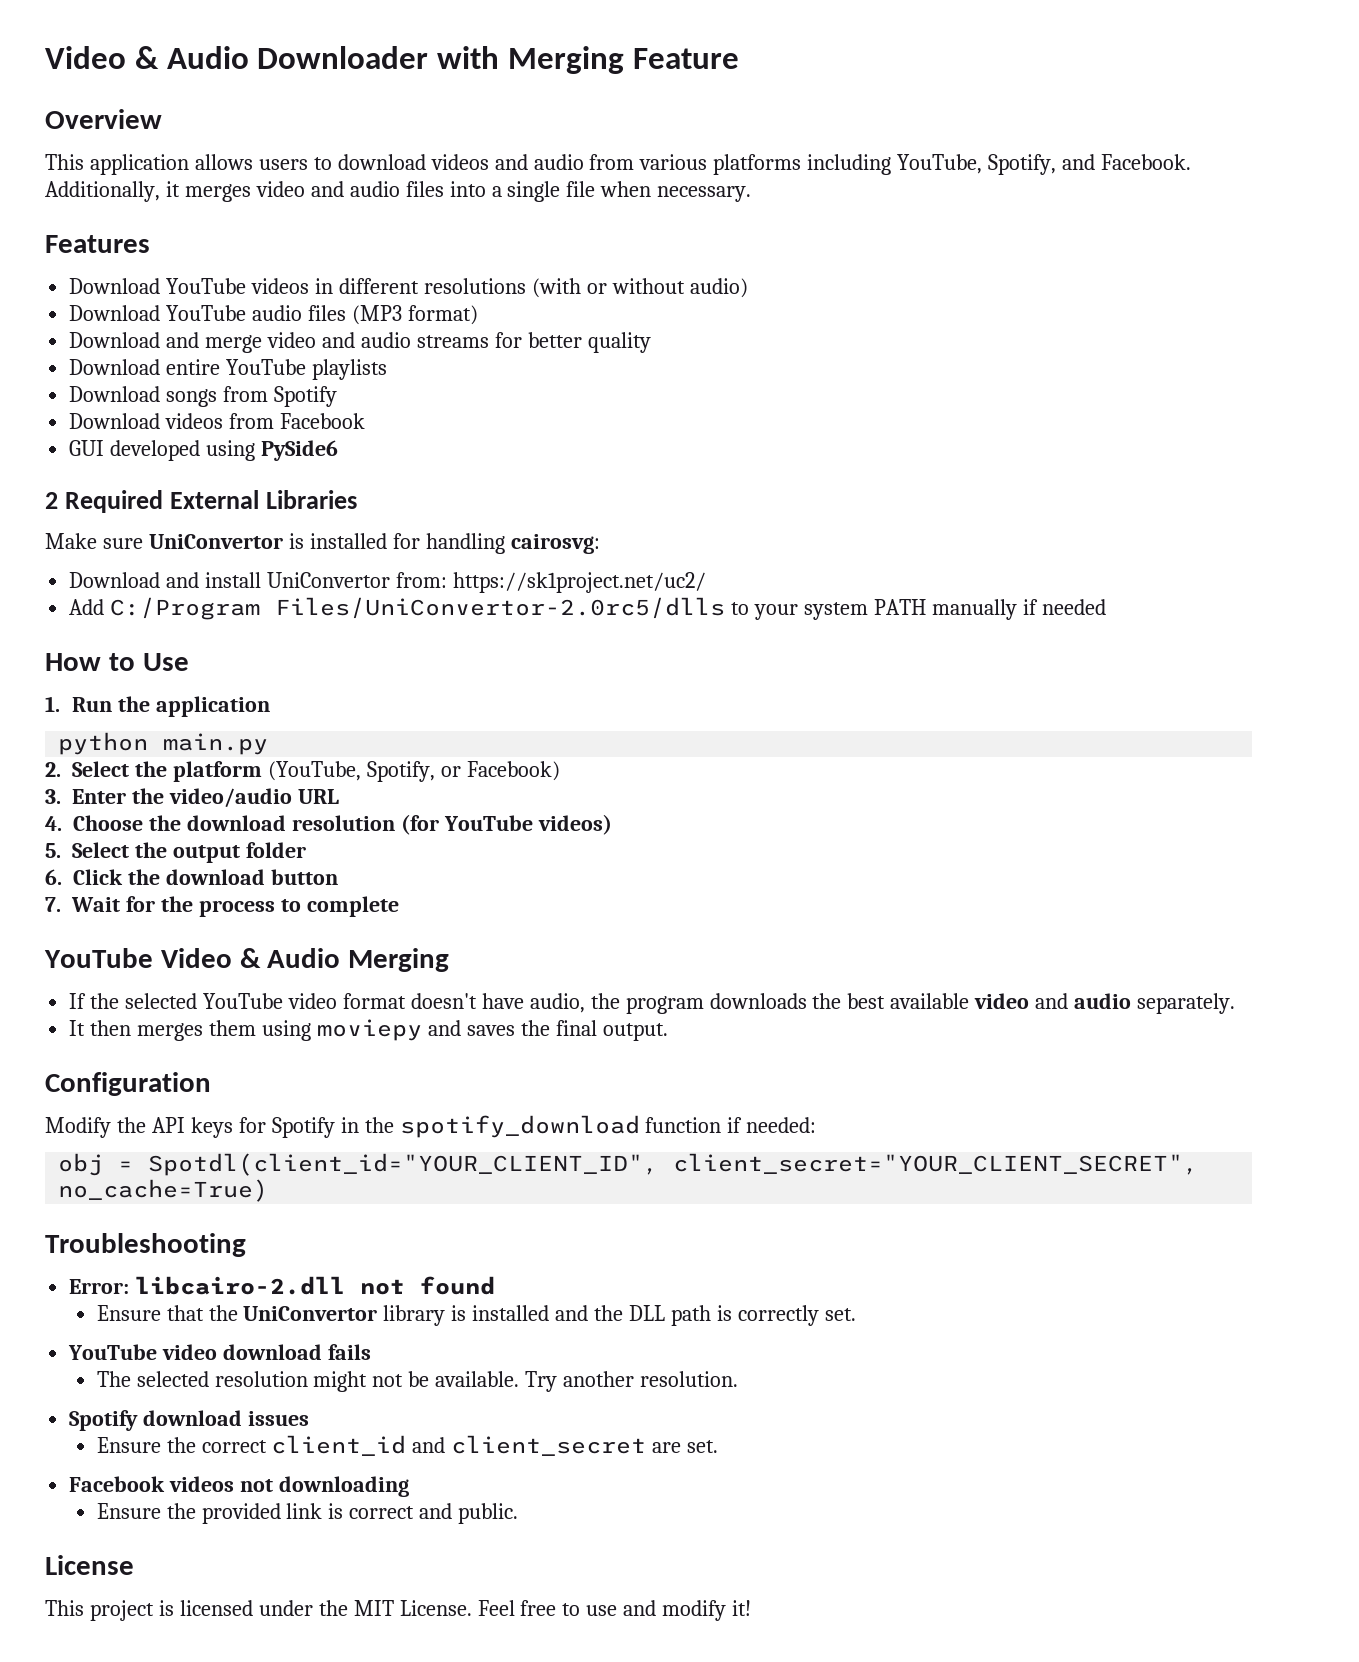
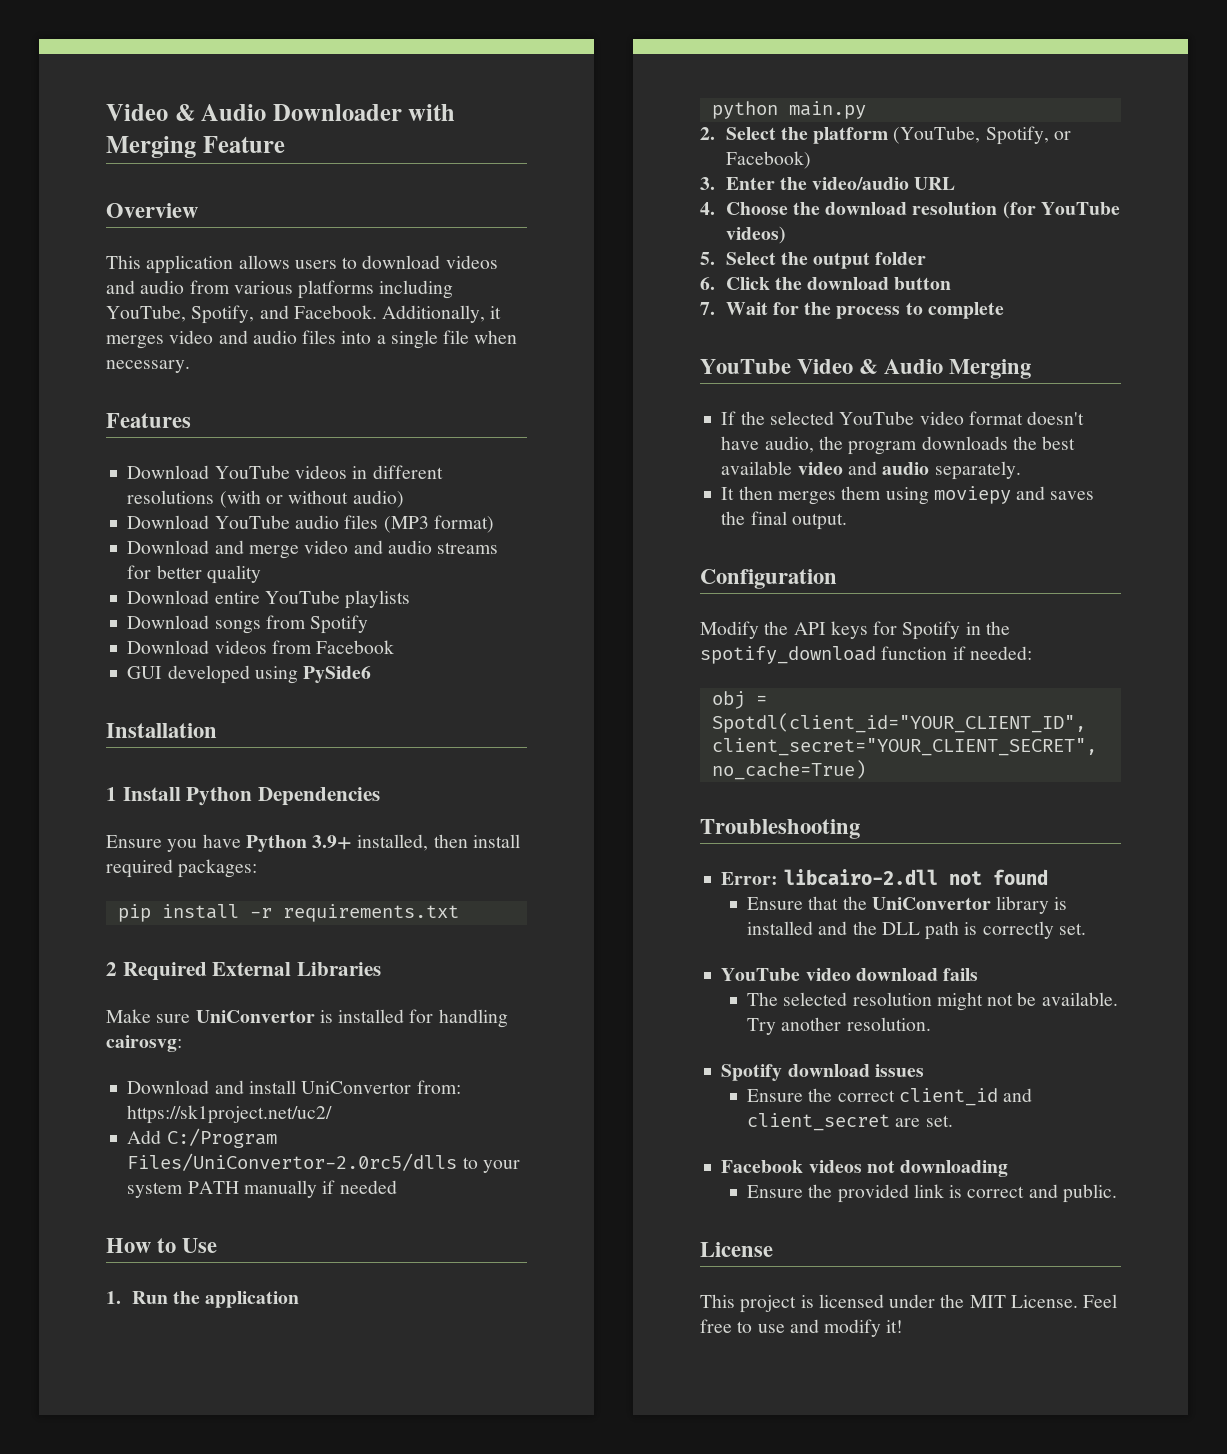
(339, 450) none -> [106,723,217,738] [106,787,381,806] [106,834,520,852] [106,859,258,878] [117,904,459,922] // Installation // 1 Install Python Dependencies // Ensure you have Python 3.9+ installed, then install required packages: // pip install -r requirements.txt

